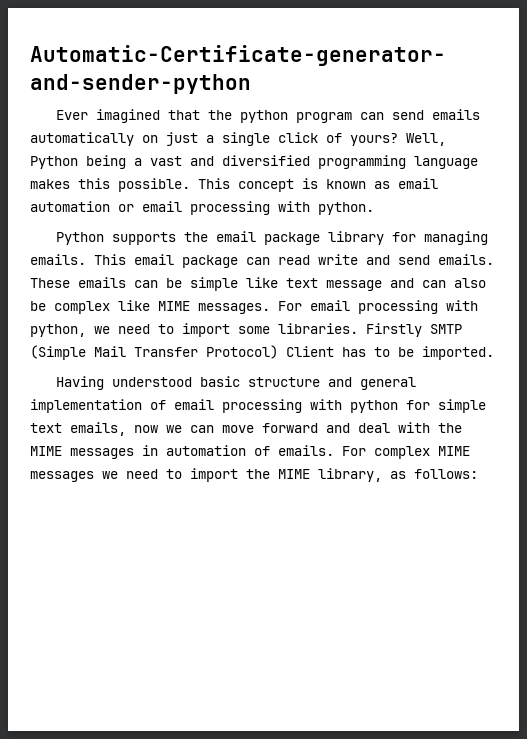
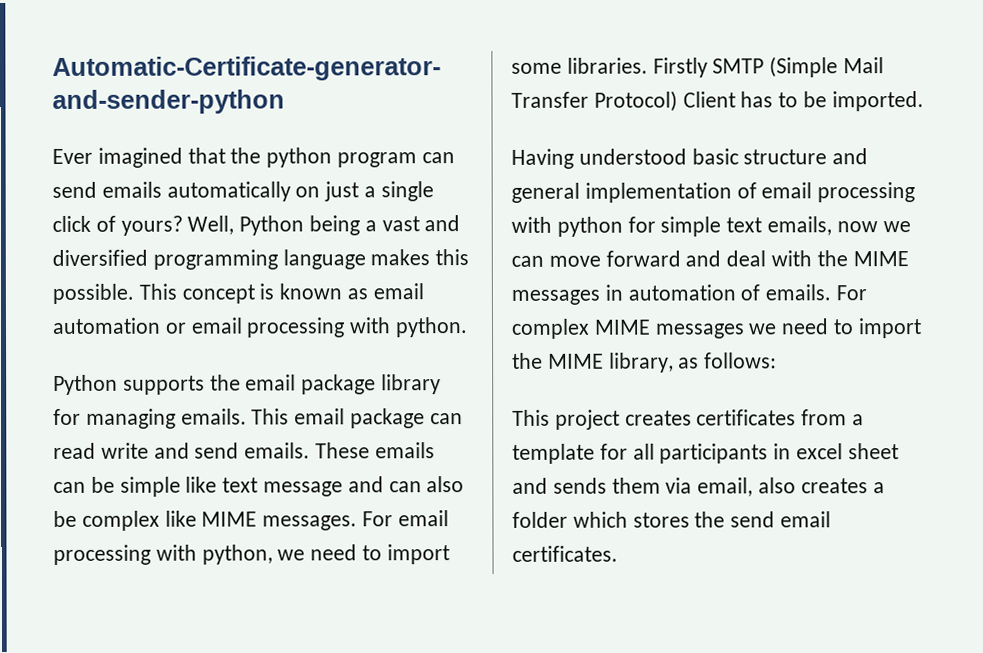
(478, 474) none -> [512,409,865,430] [512,443,899,464] [512,477,885,497] [512,511,832,528] [512,545,618,562] // This project creates certificates from a template for all participants in excel sheet and sends them via email, also creates a folder which stores the send email certificates.

